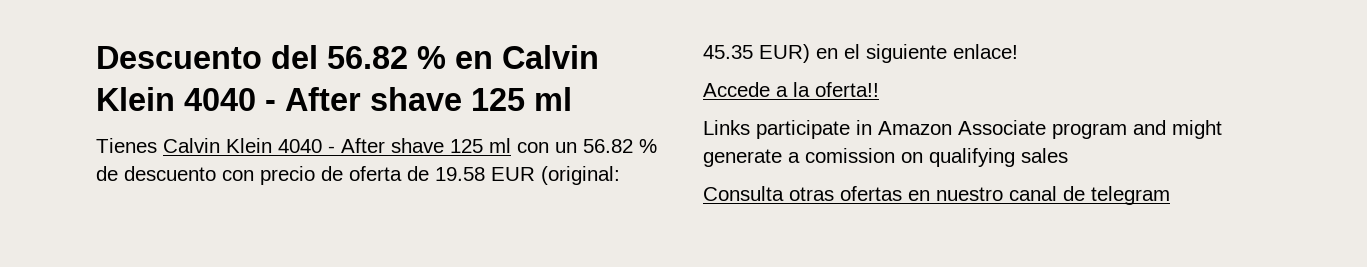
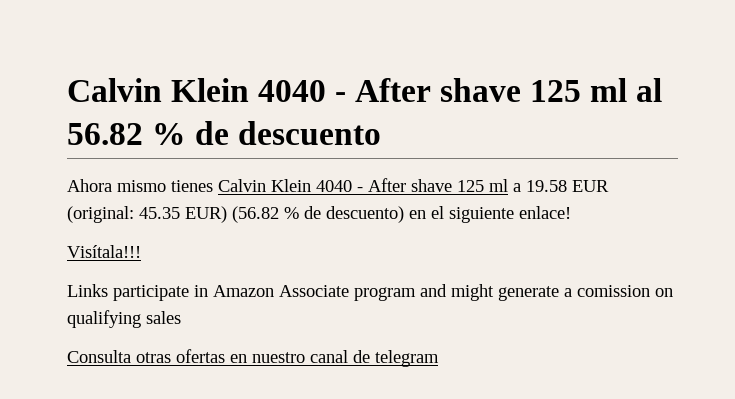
[96,45,599,69] [96,87,572,111] [96,138,657,153] [96,166,429,185] Descuento del 56.82 % en Calvin Klein 4040 - After shave 125 ml // Tienes Calvin Klein 4040 - After shave 125 ml con un 56.82 % de descuento con precio de oferta de -> [67,78,663,102] [67,121,382,145] [67,178,521,192] Calvin Klein 4040 - After shave 125 ml al 56.82 % de descuento // Ahora mismo tienes Calvin Klein 4040 - After shave 125 ml a
(810, 53) none -> [232,206,404,223] (56.82 % de descuento)
[703,82,879,97] Accede a la oferta!! -> [67,245,141,258] Visítala!!!

